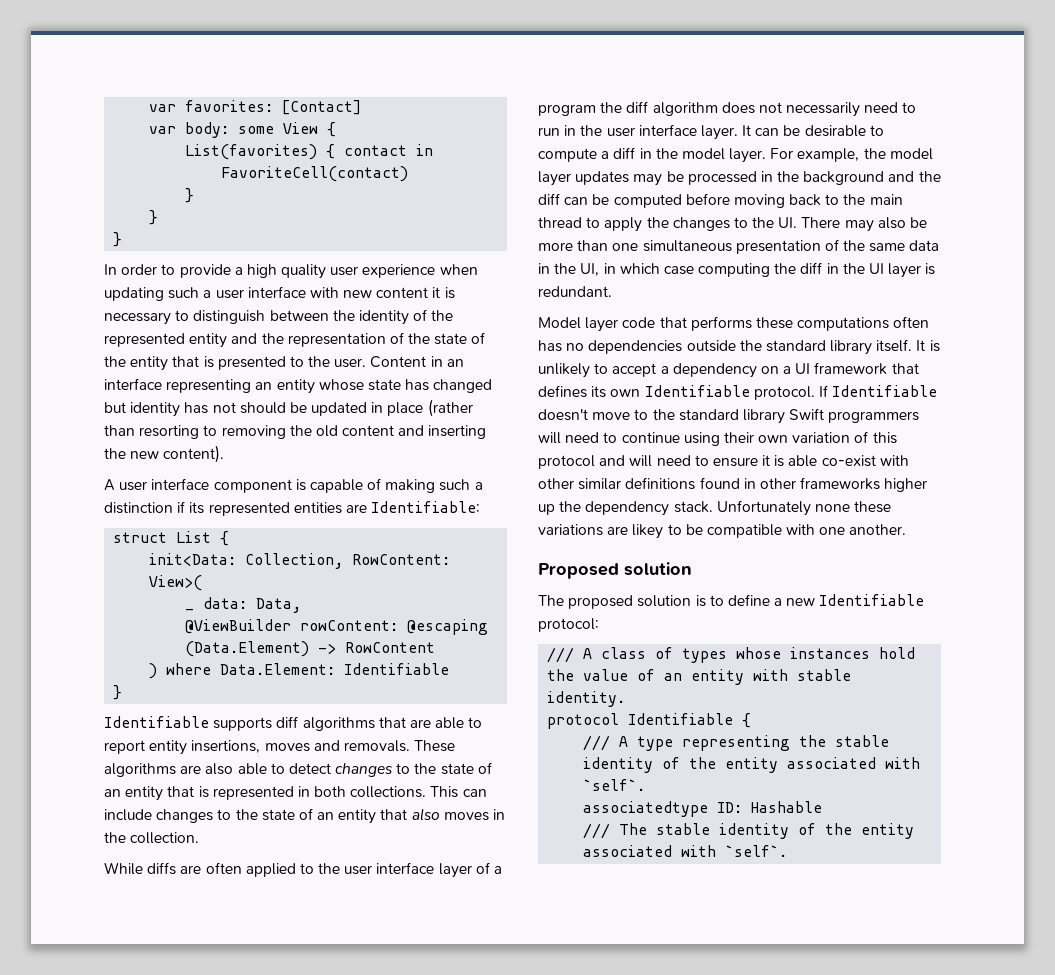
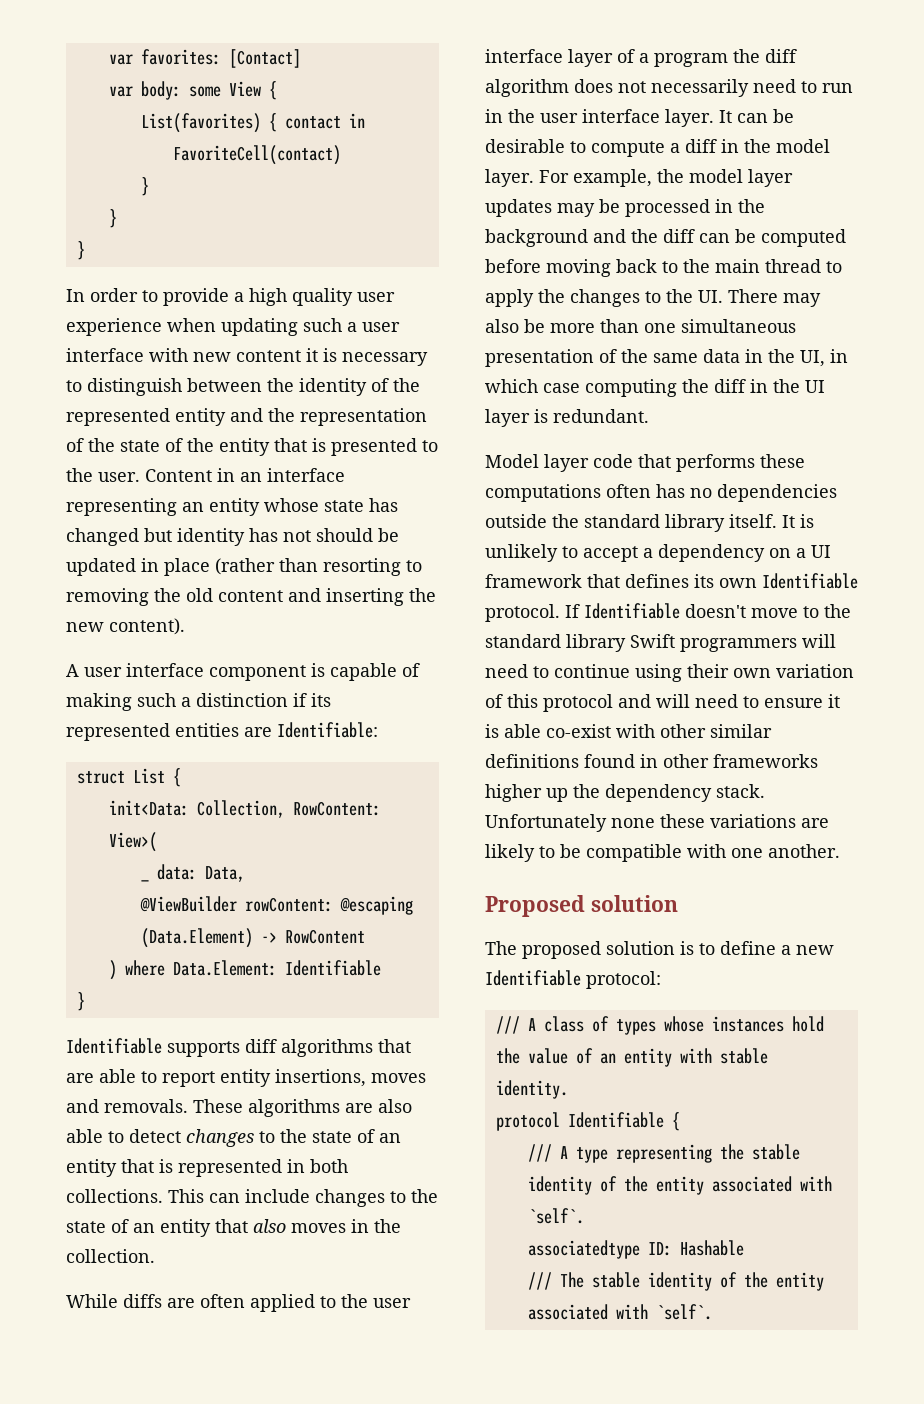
[632,524,664,539] likey -> [485,844,535,862] likely

